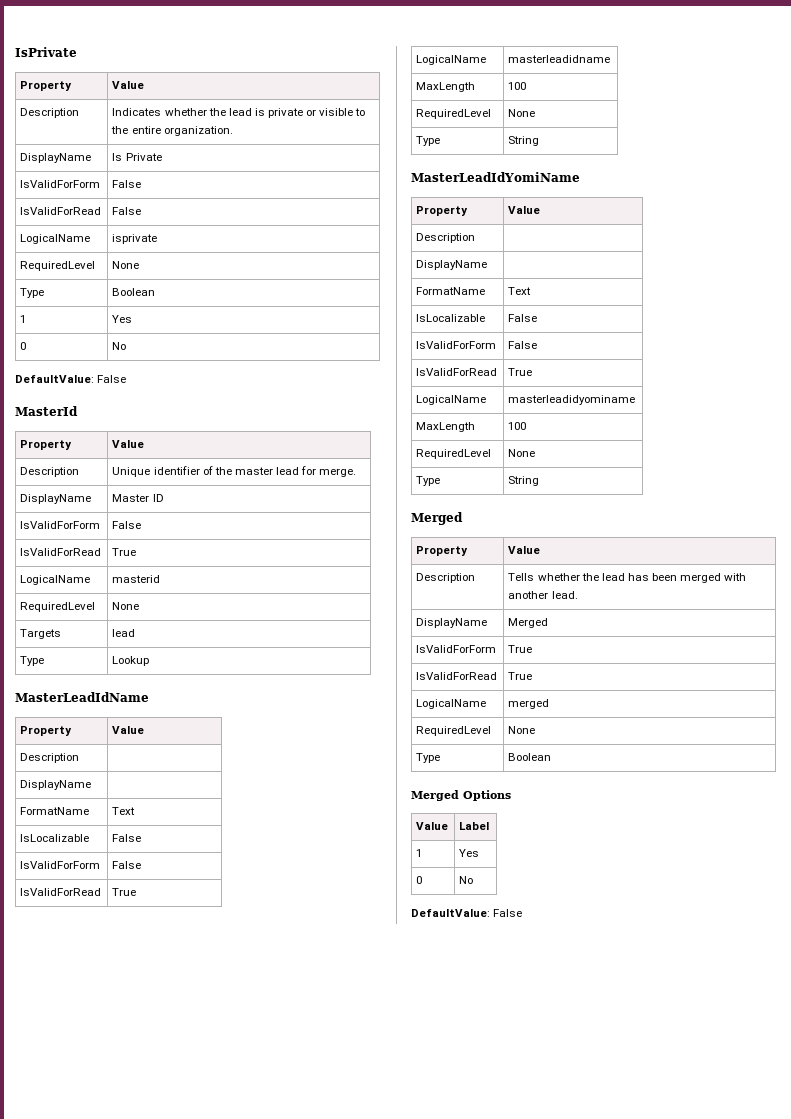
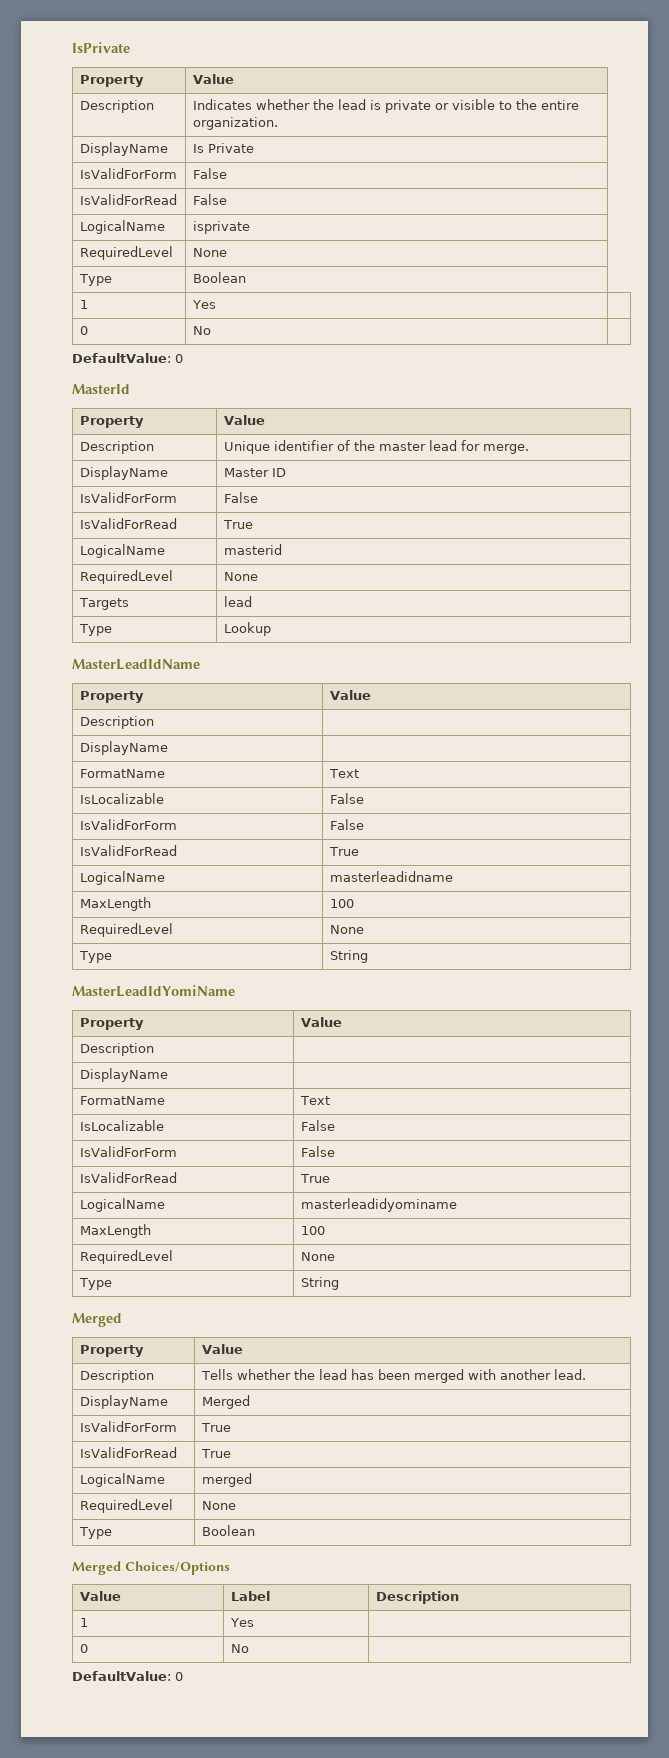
[20,342,27,350] [112,342,127,350] [15,375,127,383] // 0 | No // DefaultValue: False -> [79,326,88,335] [192,326,211,335] [72,353,183,363] | // 0 | No | // DefaultValue: 0
[463,790,511,801] Options -> [125,1561,230,1575] Choices/Options
[416,849,423,857] [459,849,480,857] [416,876,423,884] [459,876,474,884] [411,909,523,917] // 1 | Yes // 0 | No // DefaultValue: False -> [375,1591,459,1604] [79,1618,88,1627] [229,1618,254,1627] [79,1644,88,1653] [230,1644,249,1653] [72,1671,183,1681] | Description // 1 | Yes | // 0 | No | // DefaultValue: 0

